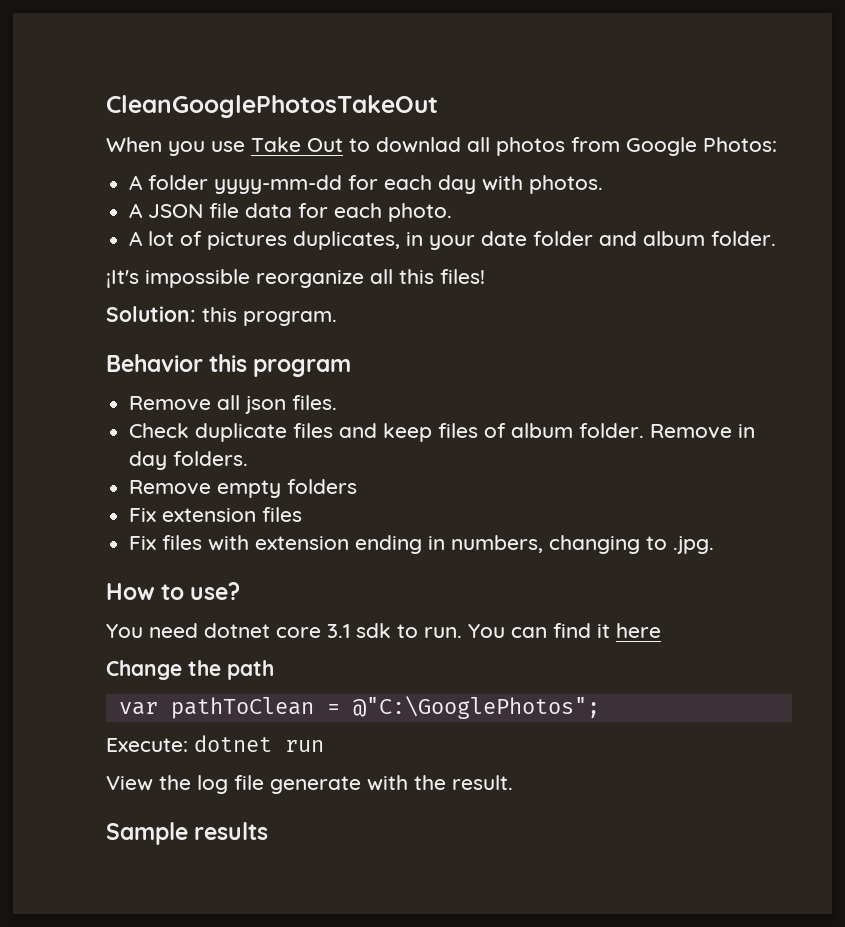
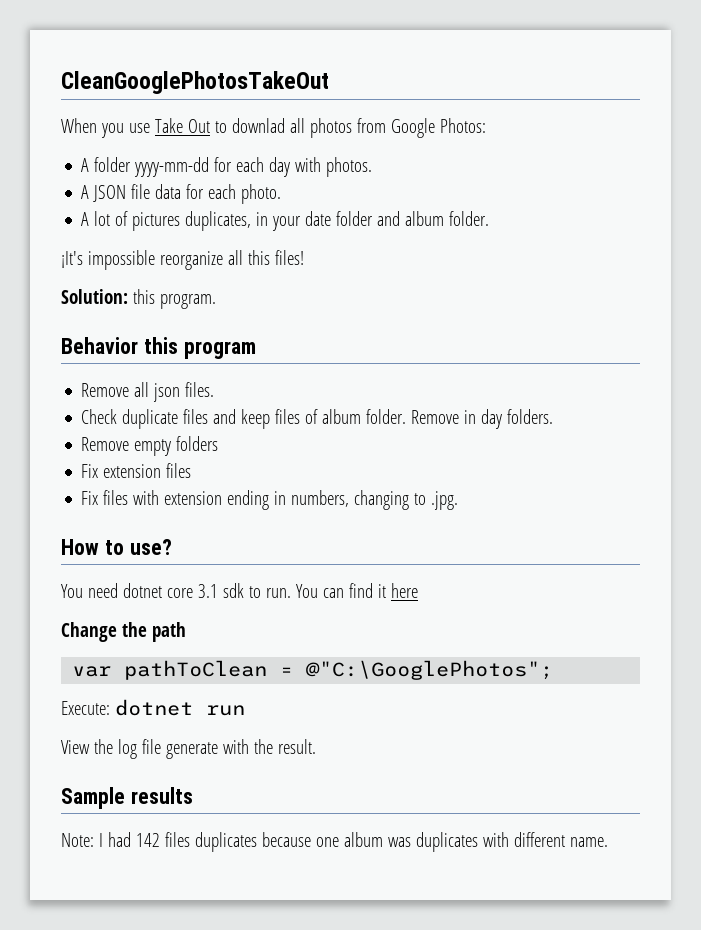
(269, 831) none -> [61,832,608,852] // Note: I had 142 files duplicates because one album was duplicates with different name.

